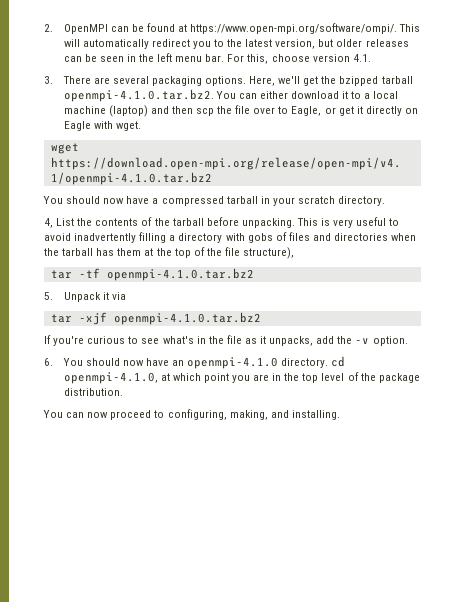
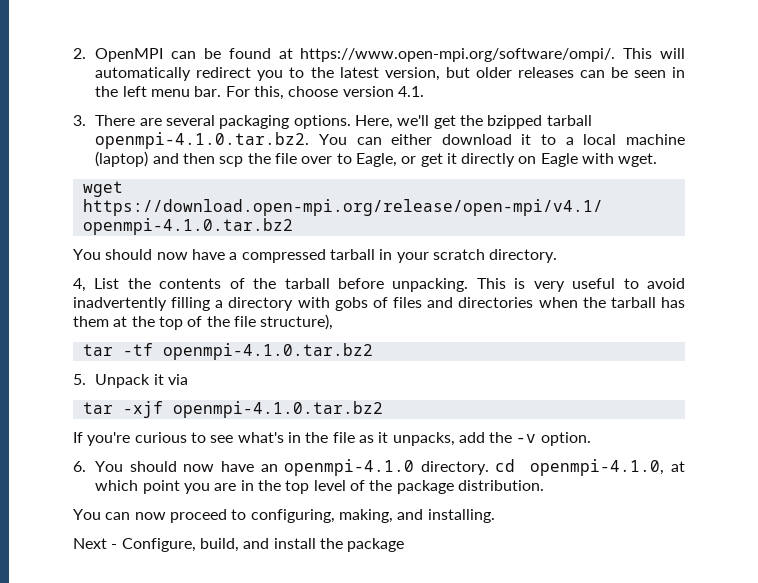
(340, 415) none -> [73,538,405,552] // Next - Configure, build, and install the package

